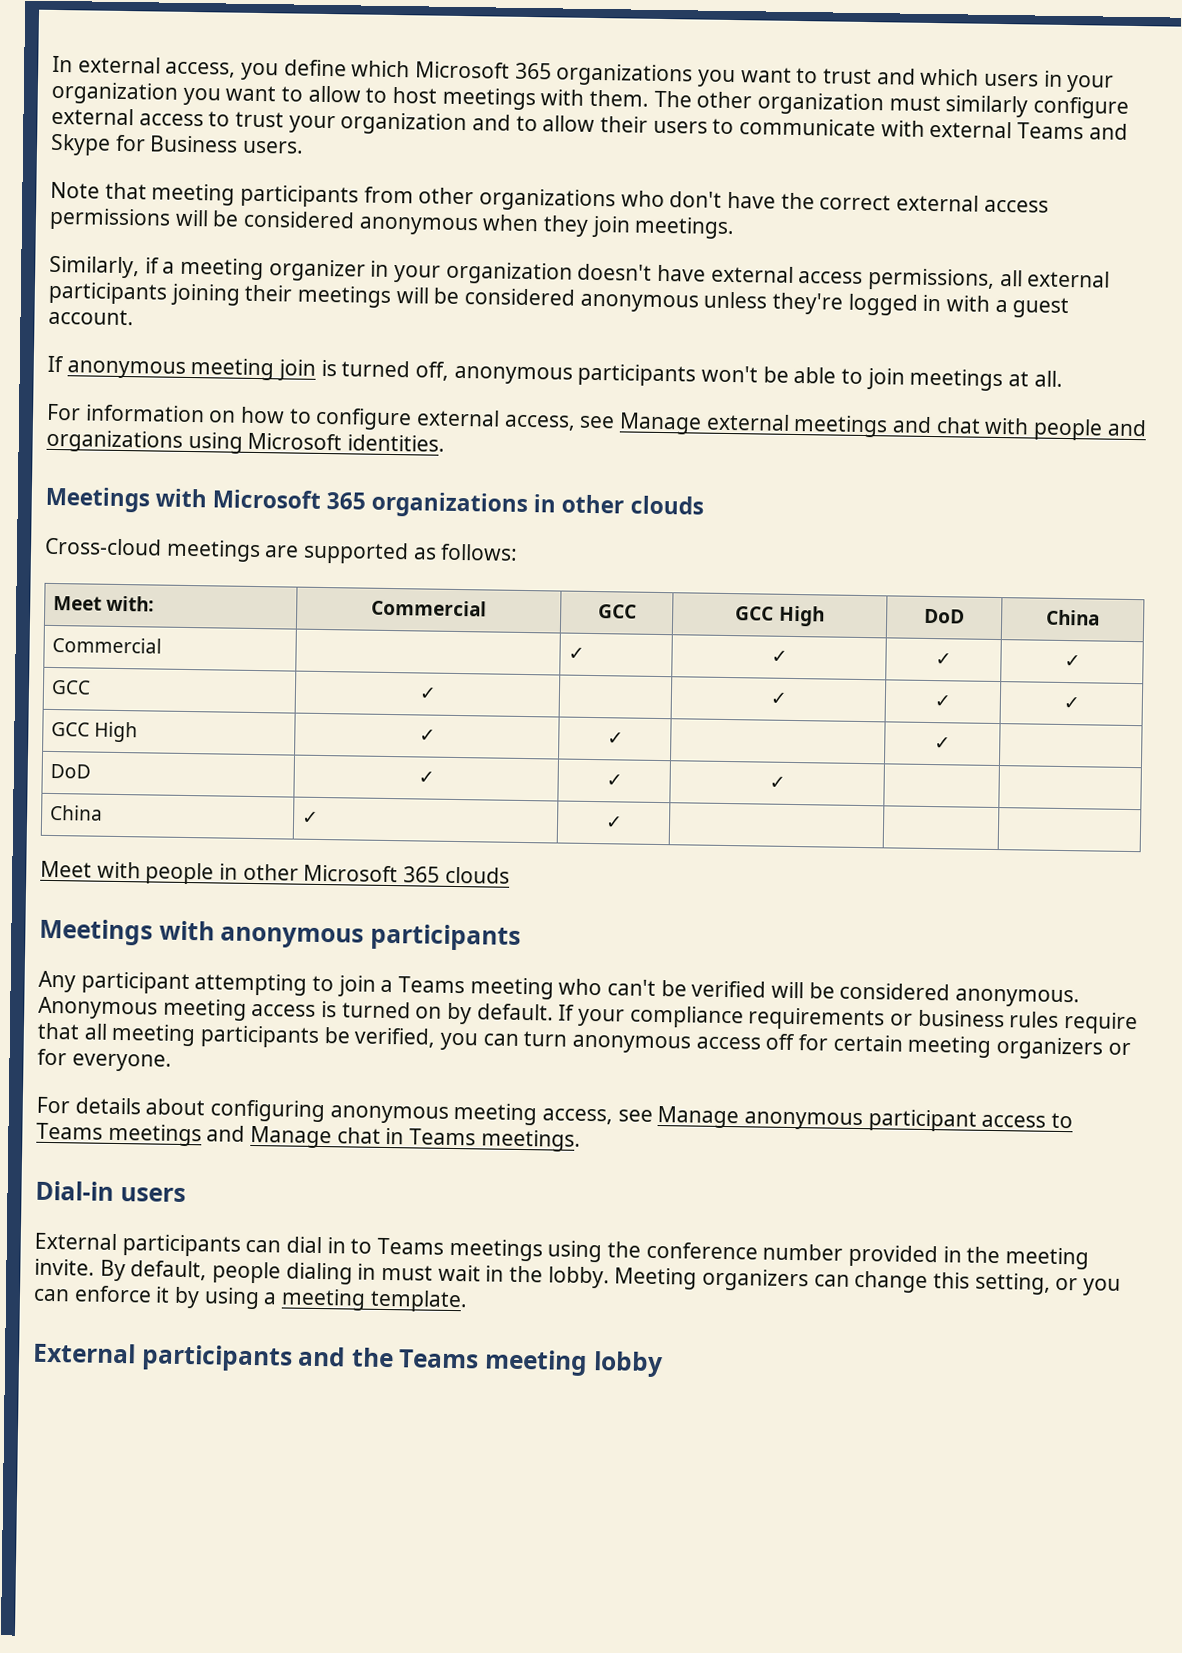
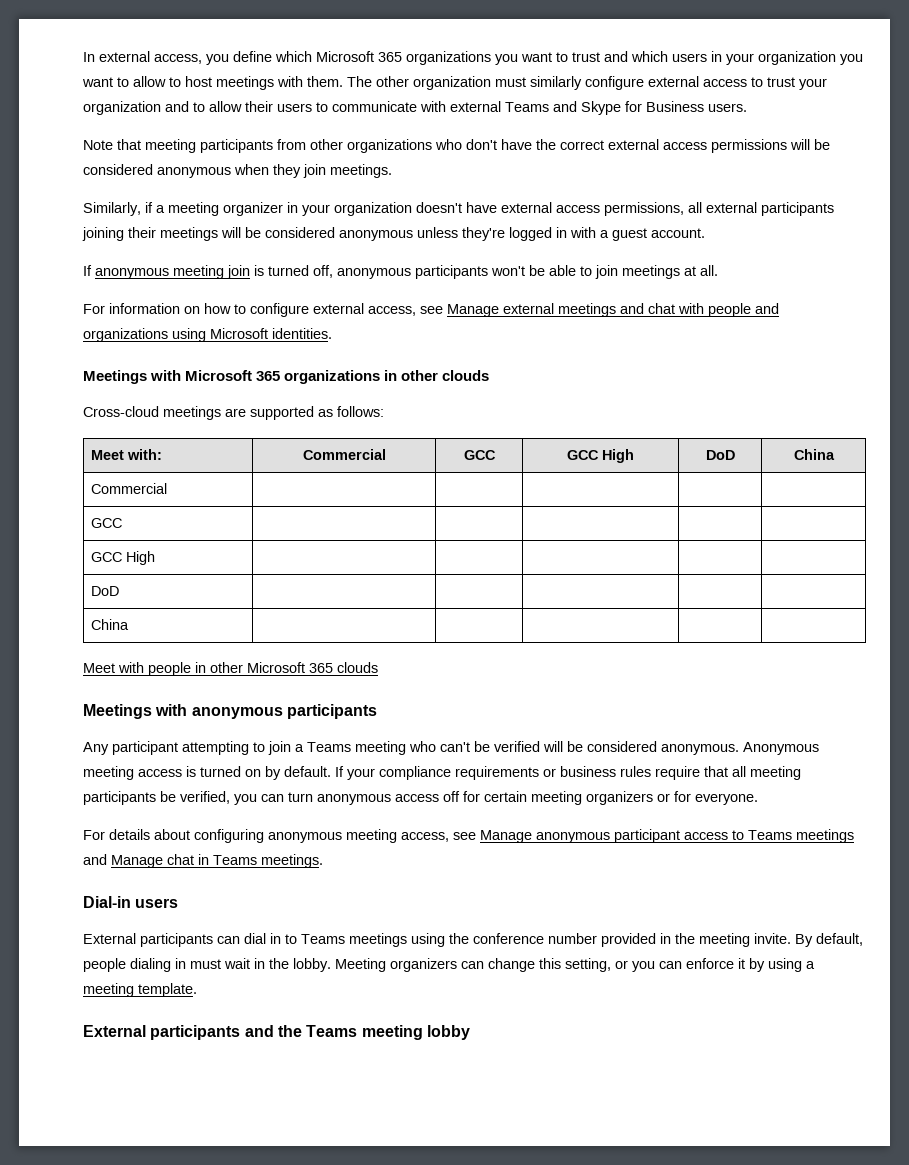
[567,647,585,660] [770,650,788,663] [935,653,952,666] [1063,654,1081,668] [50,679,91,695] [418,687,437,700] [769,692,788,705] [934,695,951,708] [1062,696,1080,710] [50,721,138,743] [418,729,436,742] [606,732,624,745] [934,737,951,750] [49,763,91,779] [417,771,435,784] [605,774,623,787] [768,776,786,789] ✓ | ✓ | ✓ | ✓ // GCC | ✓ | | ✓ | ✓ | ✓ // GCC High | ✓ | ✓ | | ✓ | // DoD | ✓ | ✓ | ✓ -> [90,518,122,528] [90,551,155,565] [90,586,119,596] | | | // GCC | | | | | // GCC High | | | | | // DoD | | |
[301,811,319,824] [604,816,623,829] ✓ | ✓ -> (129, 624) |

